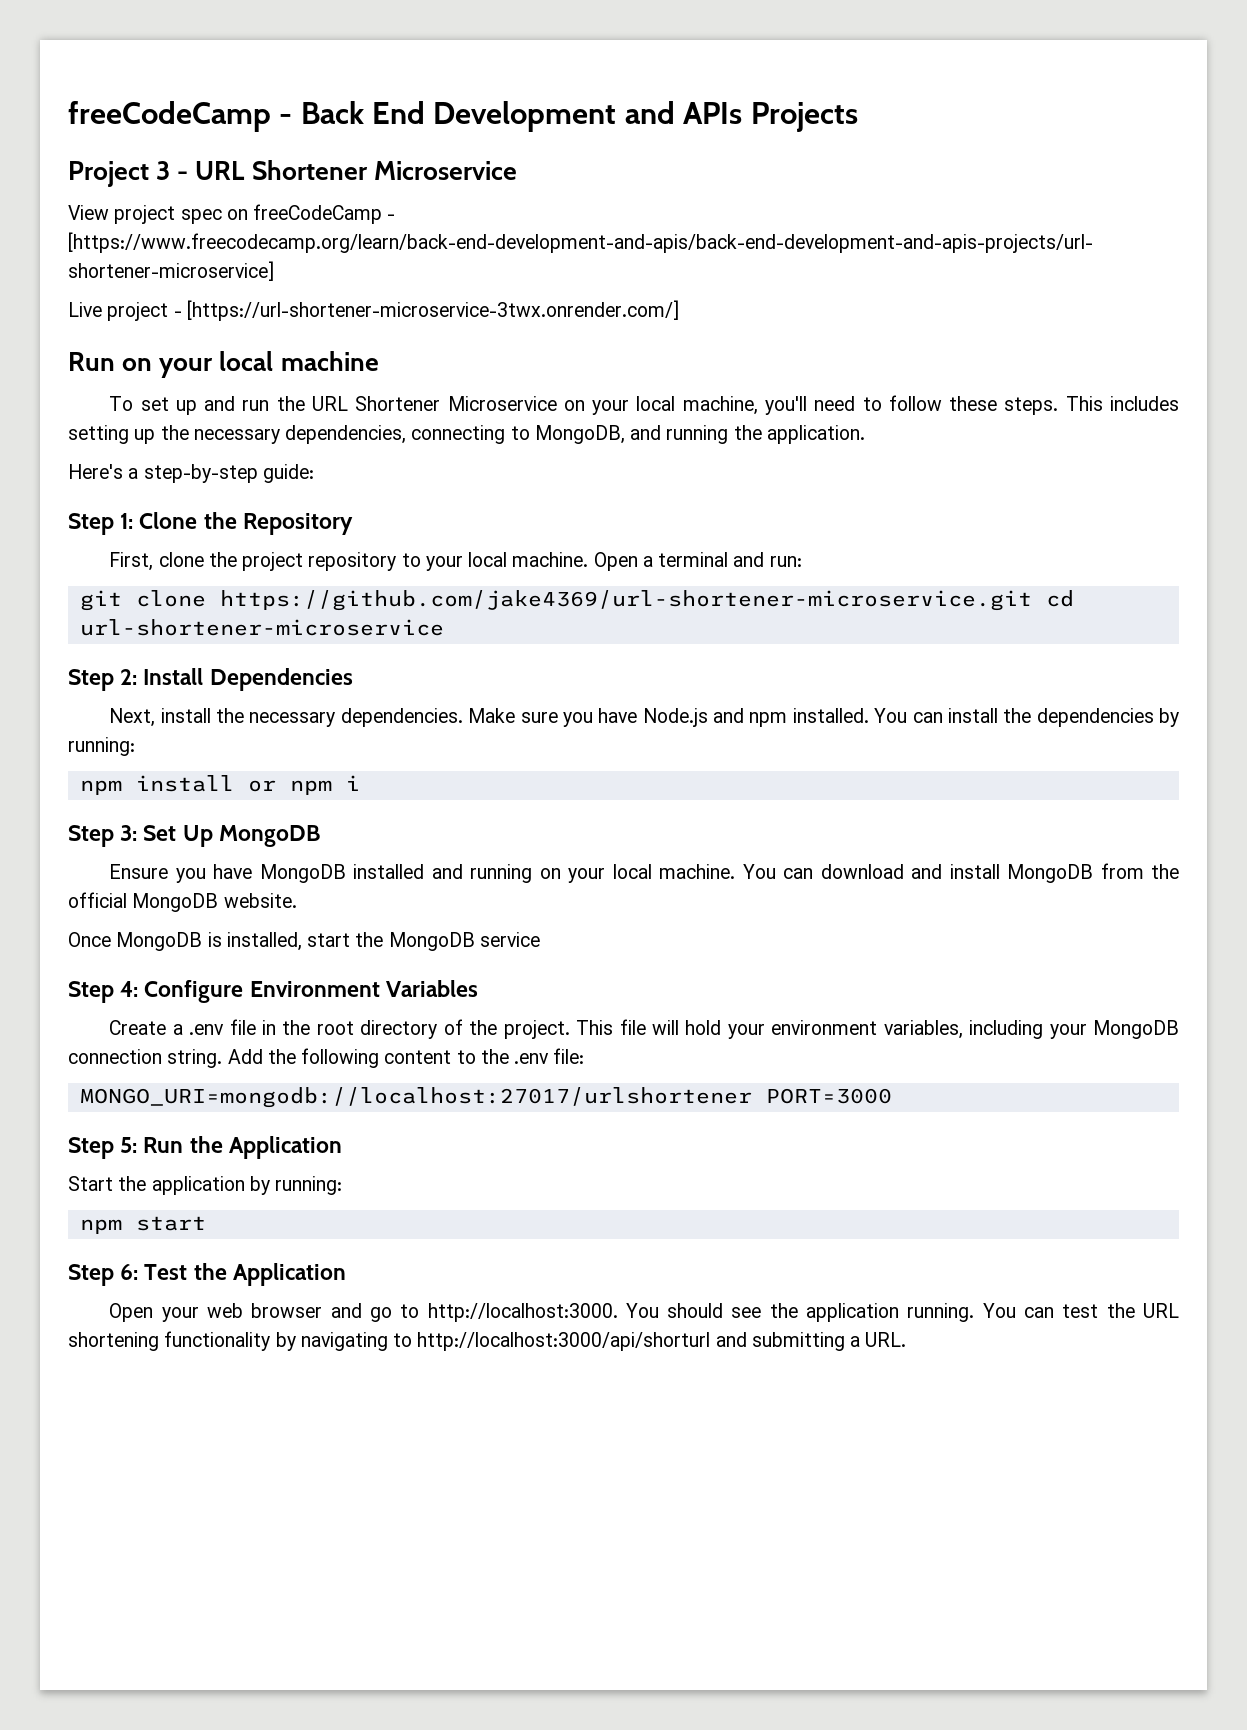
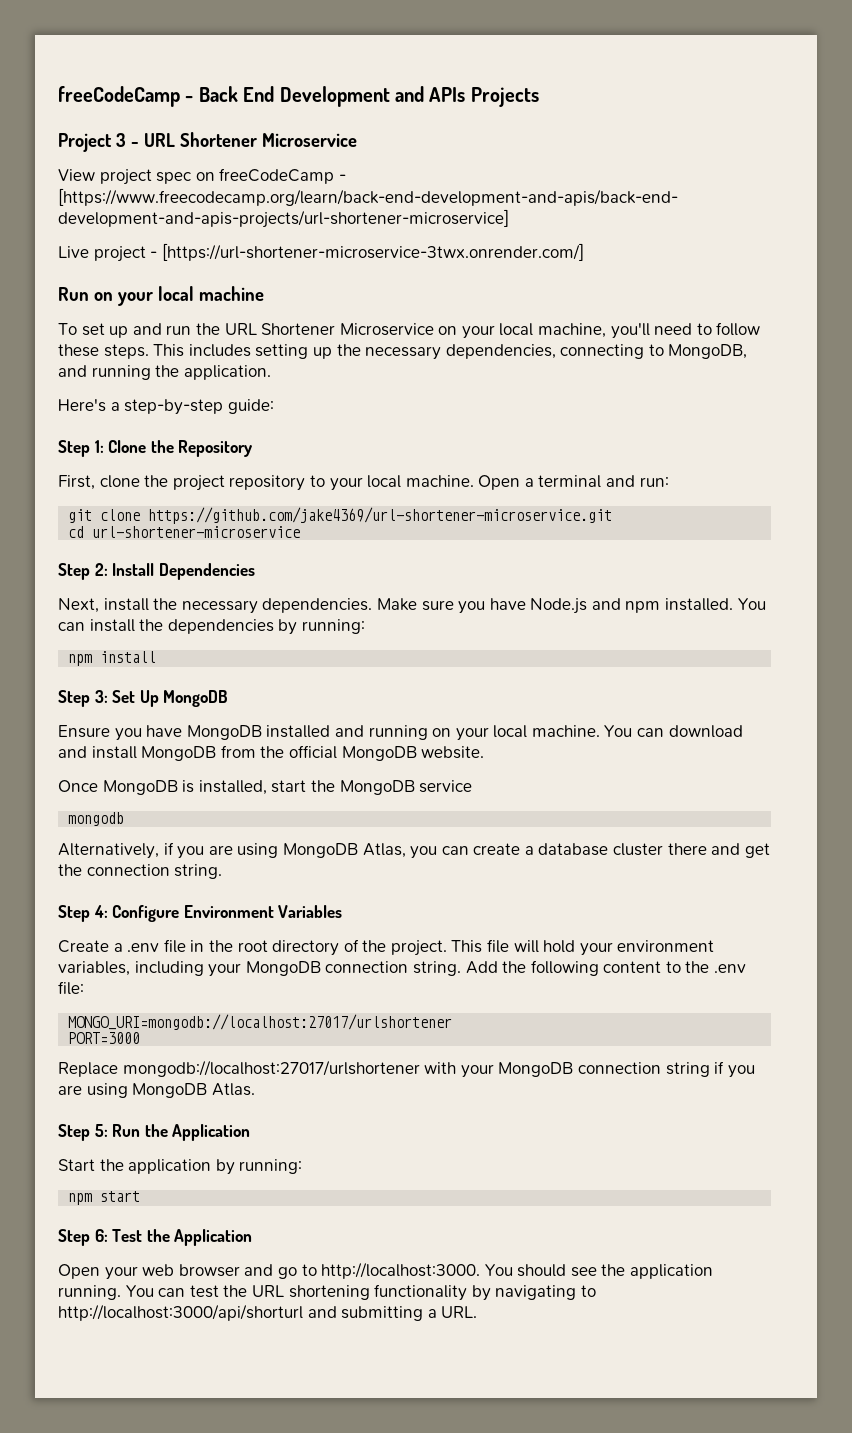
(1032, 600) none -> (613, 515) //
[247,775,360,795] or npm i -> (157, 657) none
(540, 939) none -> [68,812,125,826] [58,842,770,859] [58,864,223,879] // mongodb // Alternatively, if you are using MongoDB Atlas, you can create a database cluster there and get the connection string.
(752, 1097) none -> (453, 1022) //
(892, 1096) none -> [58,1060,755,1078] [58,1083,255,1098] // Replace mongodb://localhost:27017/urlshortener with your MongoDB connection string if you are using MongoDB Atlas.

